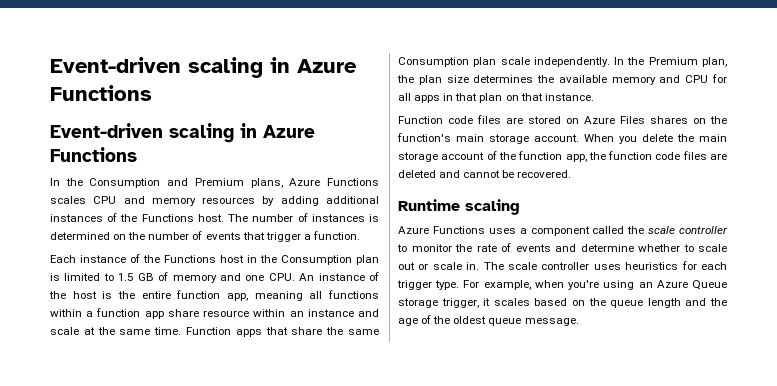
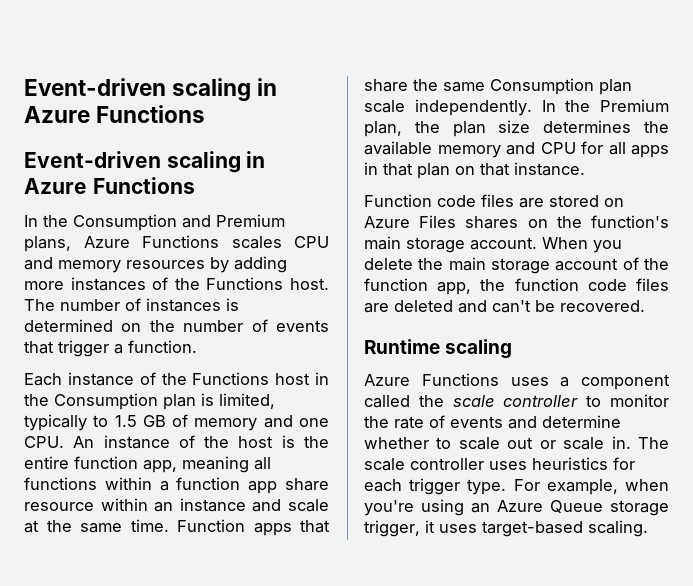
[325,196,379,204] additional -> [24,281,64,290] more
[64,273,101,281] limited -> [219,393,275,409] [24,414,87,431] limited, typically
[463,170,501,178] cannot -> [492,300,531,313] can't
[493,298,727,308] [398,315,579,326] scales based on the queue length and the age of the oldest queue message. -> [439,520,648,537] uses target-based scaling.

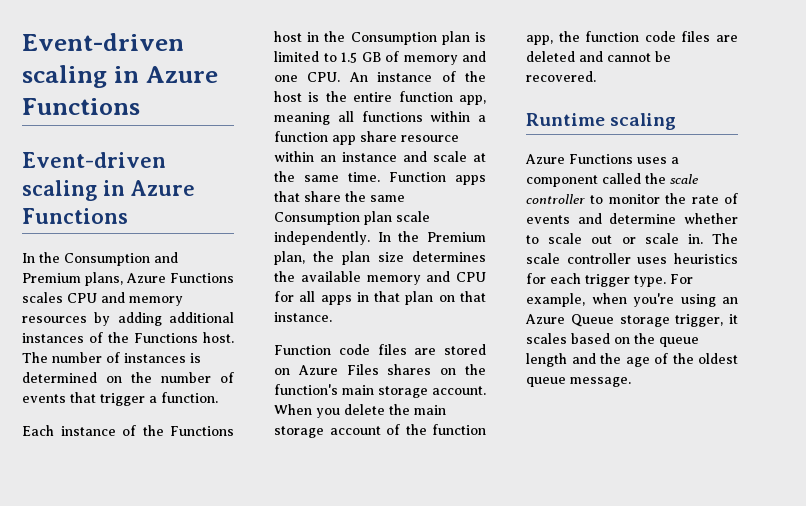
[24,281,64,290] more -> [169,312,234,323] additional
[219,393,275,409] [24,414,87,431] limited, typically -> [274,51,319,62] limited
[492,300,531,313] can't -> [607,53,651,62] cannot
[439,520,648,537] uses target-based scaling. -> [526,333,699,347] [526,353,738,367] [526,377,631,387] scales based on the queue length and the age of the oldest queue message.

